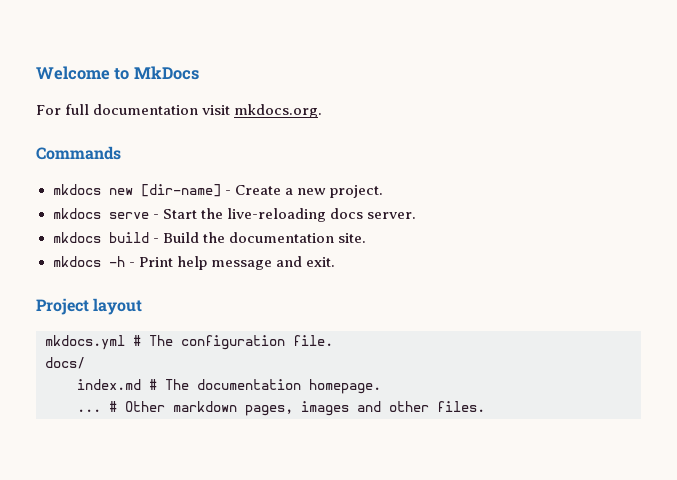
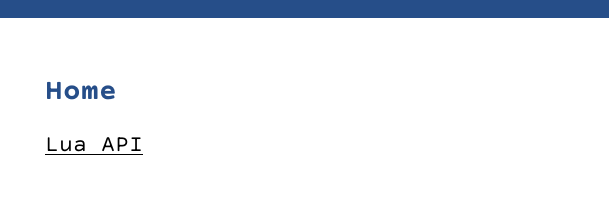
[36,66,199,80] [36,104,323,118] [36,146,121,160] [52,184,383,198] [52,208,416,222] [52,232,366,243] [52,256,335,270] [36,298,143,315] [45,335,333,350] [45,357,85,369] [77,379,381,394] [77,401,485,416] Welcome to MkDocs // For full documentation visit mkdocs.org. // Commands // mkdocs new [dir-name] - Create a new project. // mkdocs serve - Start the live-reloading docs server. // mkdocs build - Build the documentation site. // mkdocs -h - Print help message and exit. // Project layout // mkdocs.yml # The configuration file. // docs/ // index.md # The documentation homepage. // ... # Other markdown pages, images and other files. -> [45,81,117,100] [45,137,143,152] Home // Lua API

